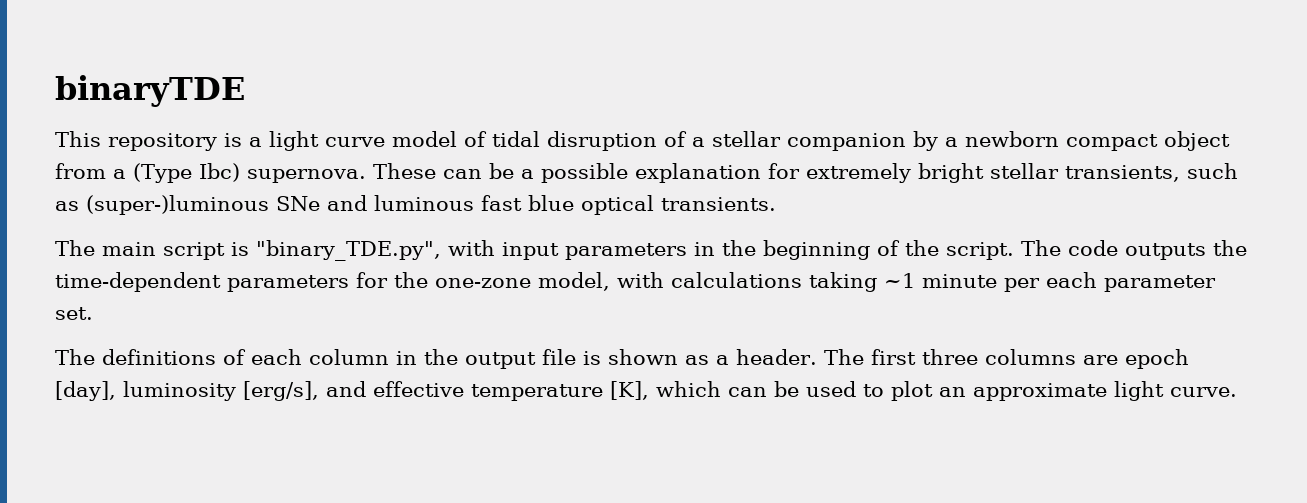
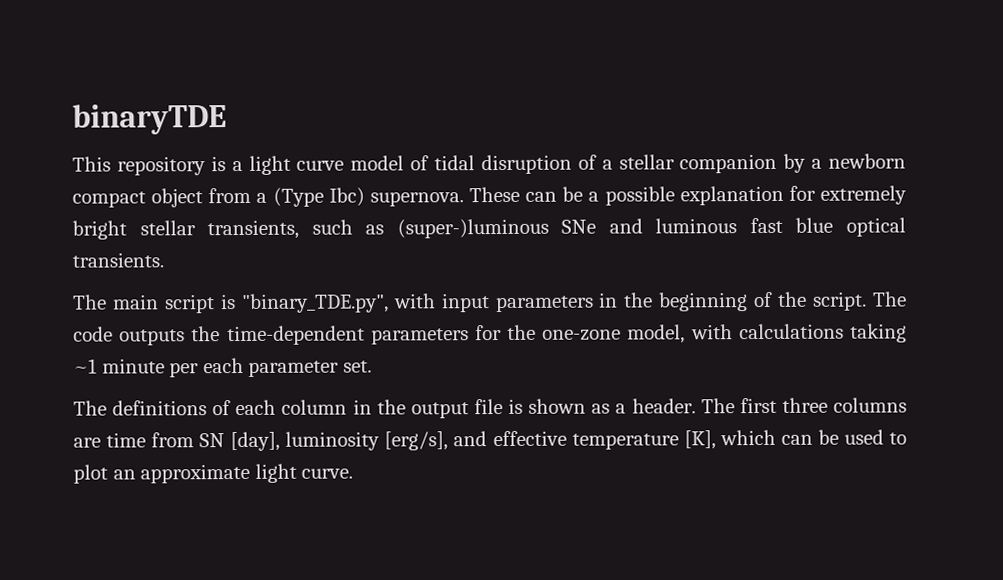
[1124,349,1189,369] epoch -> [106,432,226,448] time from SN

